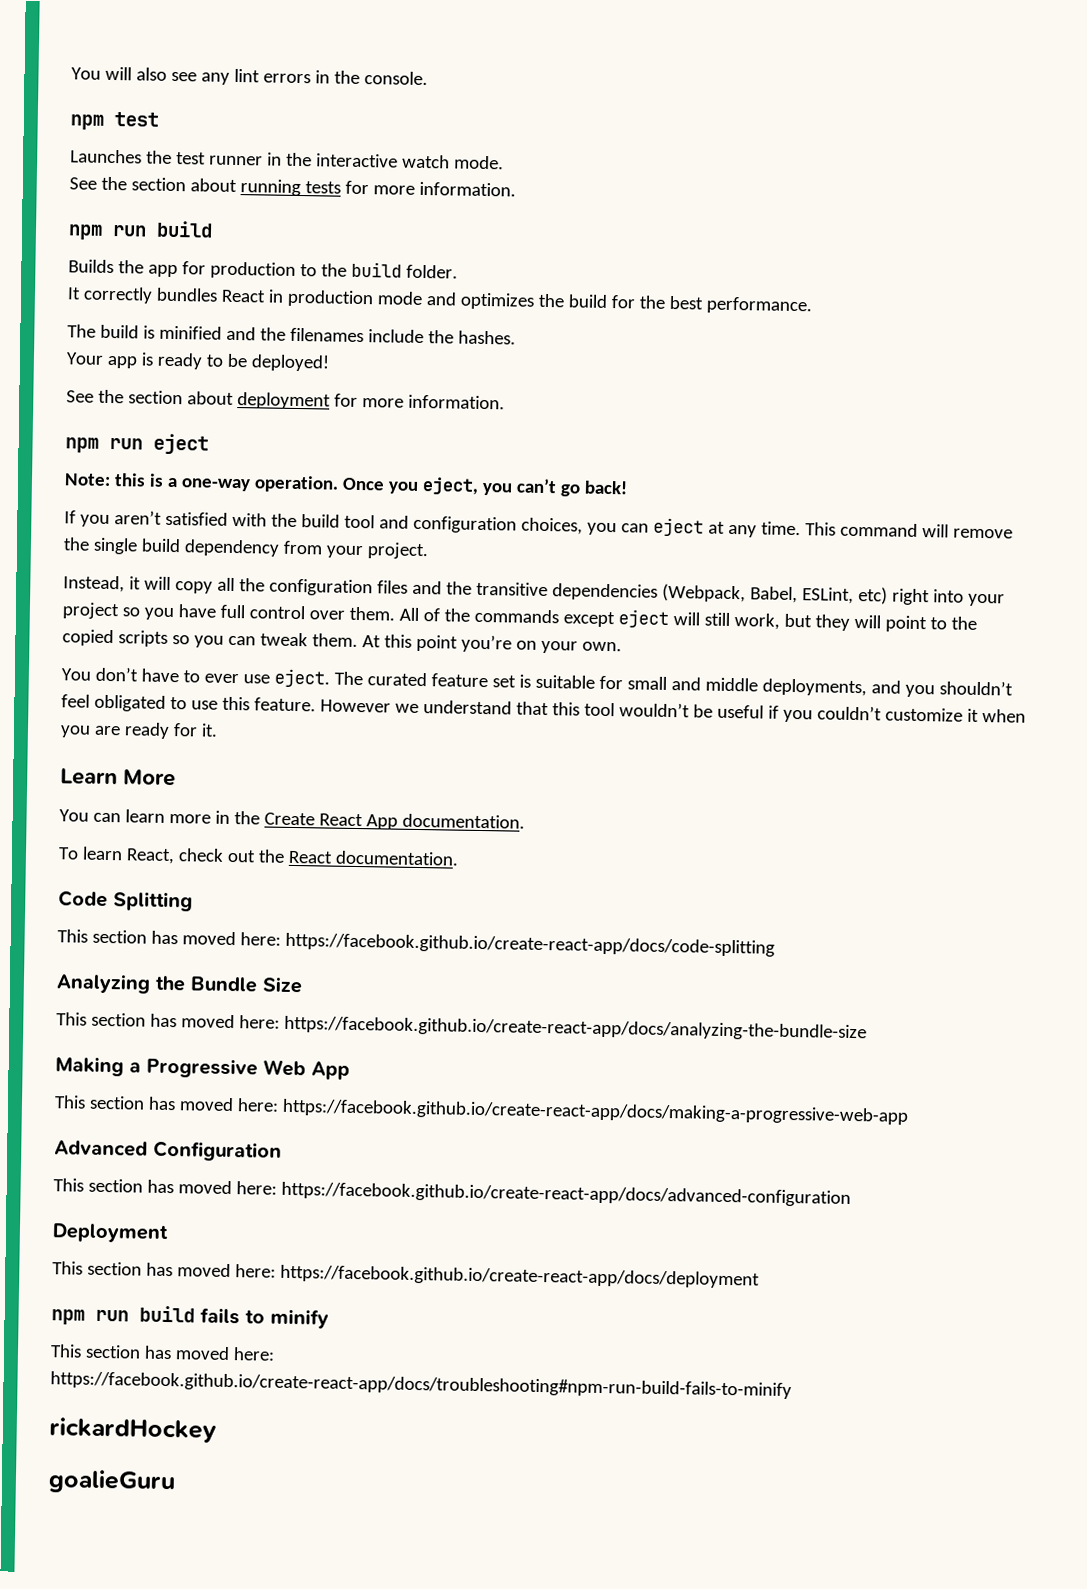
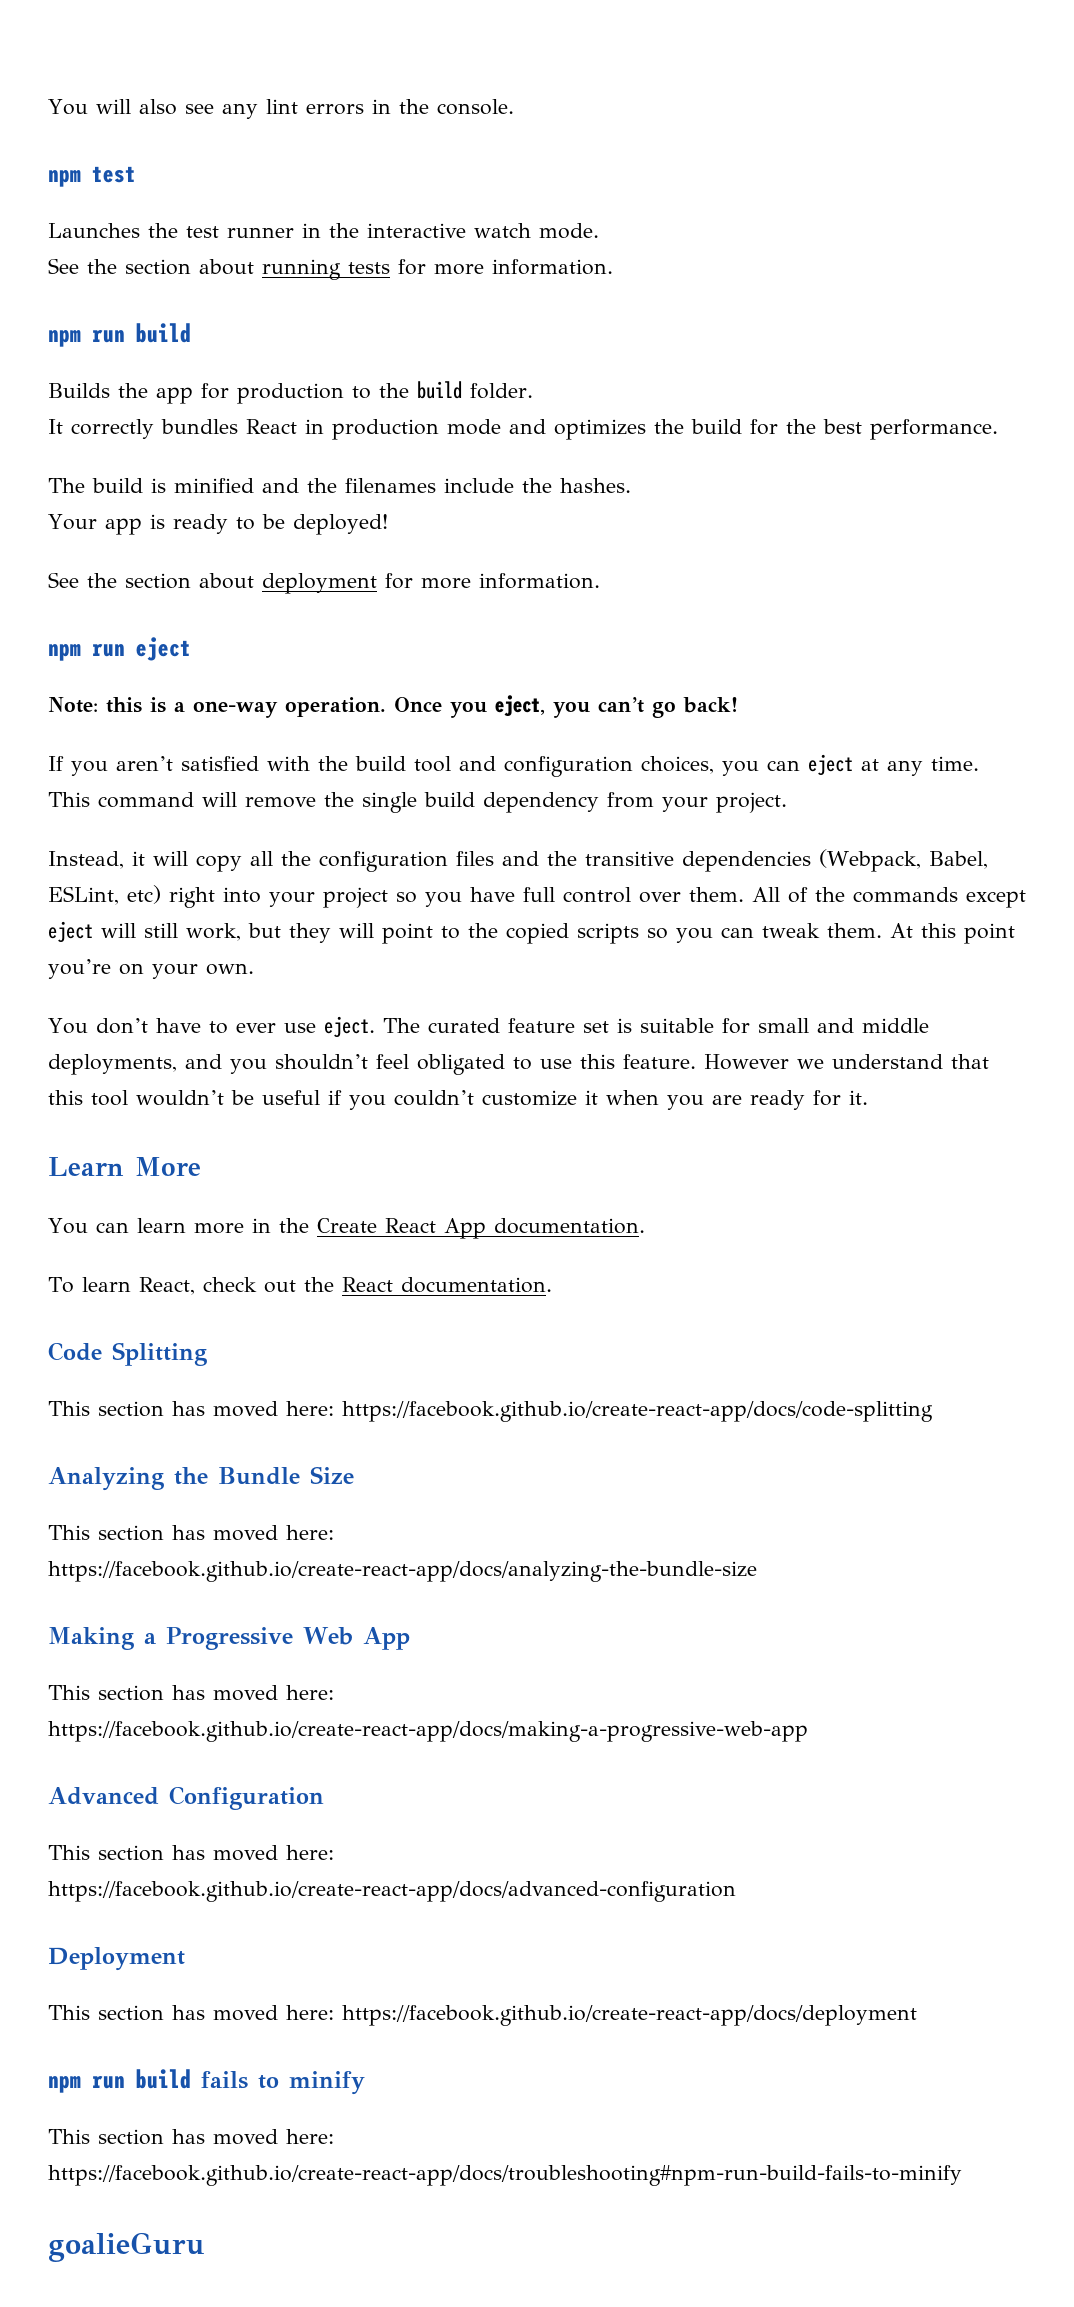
[49,1417,217,1443] // rickardHockey -> (962, 2175) none

